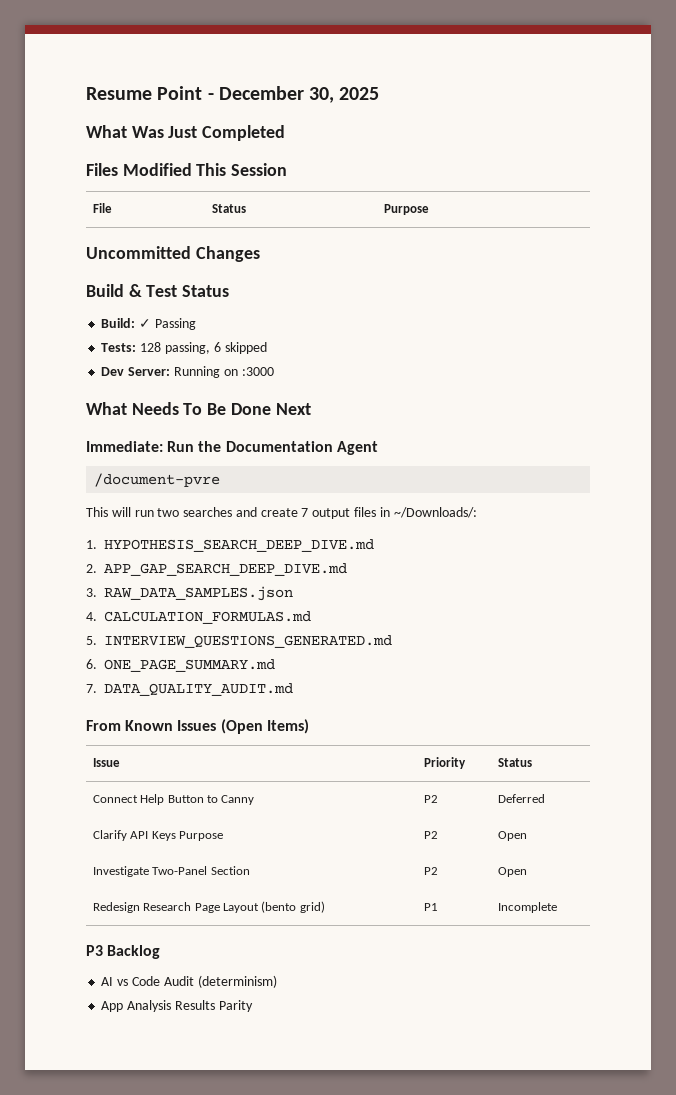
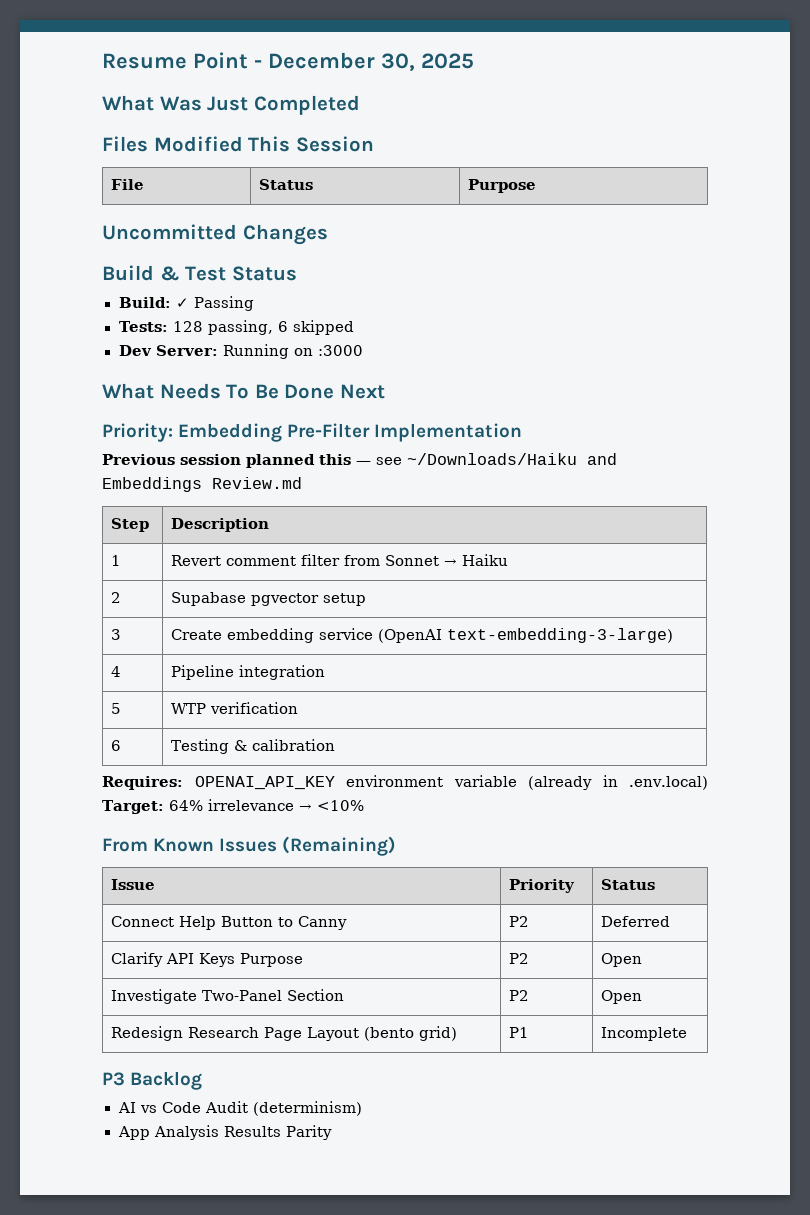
[86,441,378,455] [94,473,221,487] [86,507,477,519] [86,539,374,552] [86,563,347,576] [86,586,293,601] [86,611,311,624] [86,635,392,648] [86,659,275,672] [86,683,293,696] Immediate: Run the Documentation Agent // /document-pvre // This will run two searches and create 7 output files in ~/Downloads/: // 1. HYPOTHESIS_SEARCH_DEEP_DIVE.md // 2. APP_GAP_SEARCH_DEEP_DIVE.md // 3. RAW_DATA_SAMPLES.json // 4. CALCULATION_FORMULAS.md // 5. INTERVIEW_QUESTIONS_GENERATED.md // 6. ONE_PAGE_SUMMARY.md // 7. DATA_QUALITY_AUDIT.md -> [102,423,523,442] [102,453,617,468] [102,477,302,492] [111,518,150,532] [171,518,270,532] [111,555,122,566] [171,554,509,566] [111,592,122,603] [171,592,367,606] [111,629,122,640] [171,628,674,643] [111,666,122,677] [171,665,326,680] [111,703,122,714] [171,702,299,714] [111,740,122,751] [171,739,336,754] [102,775,709,790] [102,799,364,814] Priority: Embedding Pre-Filter Implementation // Previous session planned this — see ~/Downloads/Haiku and Embeddings Review.md // Step | Description // 1 | Revert comment filter from Sonnet → Haiku // 2 | Supabase pgvector setup // 3 | Create embedding service (OpenAI text-embedding-3-large) // 4 | Pipeline integration // 5 | WTP verification // 6 | Testing & calibration // Requires: OPENAI_API_KEY environment variable (already in .env.local) Target: 64% irrelevance → <10%
[220,719,309,734] (Open Items) -> [282,836,397,856] (Remaining)

